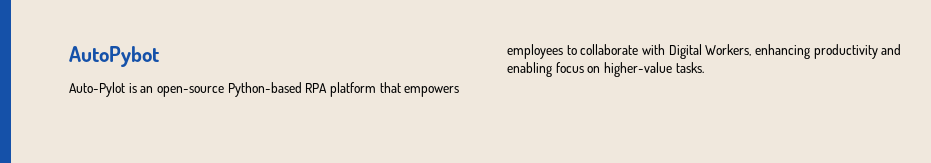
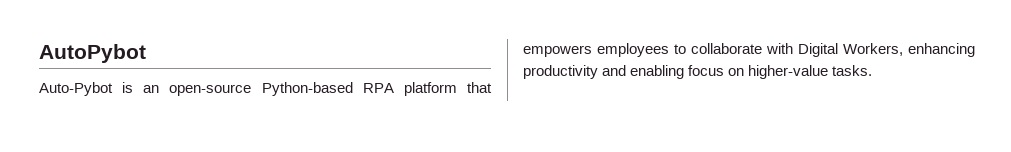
[69,82,125,97] Auto-Pylot -> [39,82,113,96] Auto-Pybot

